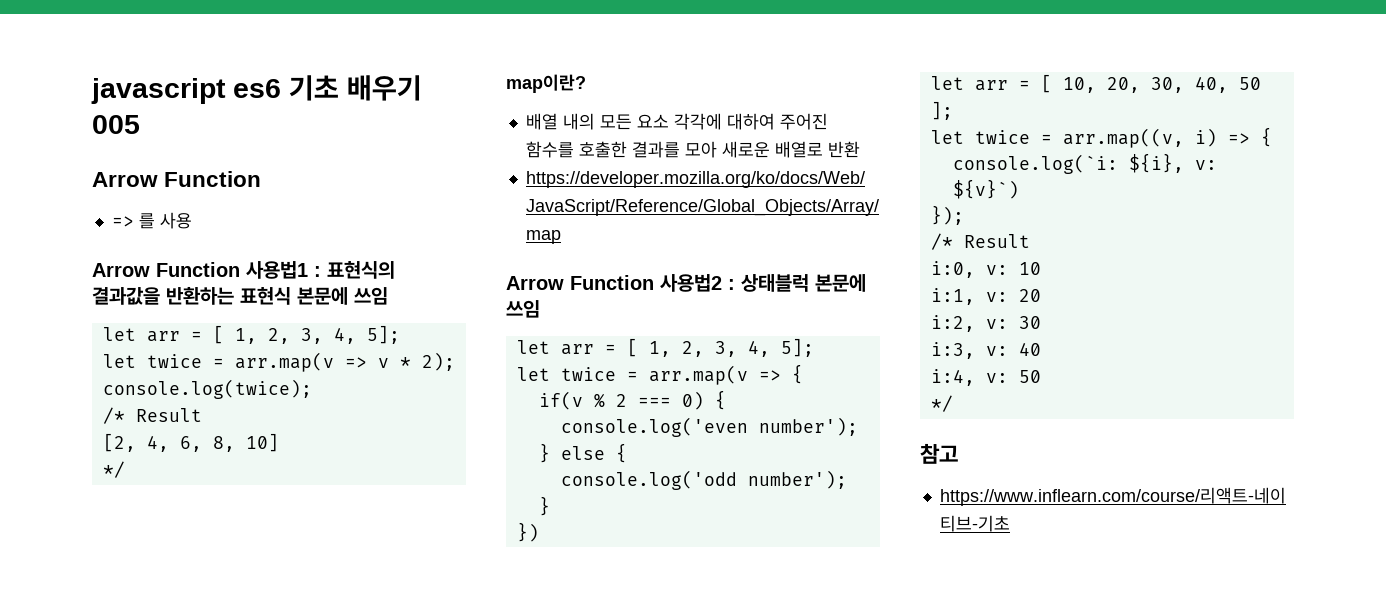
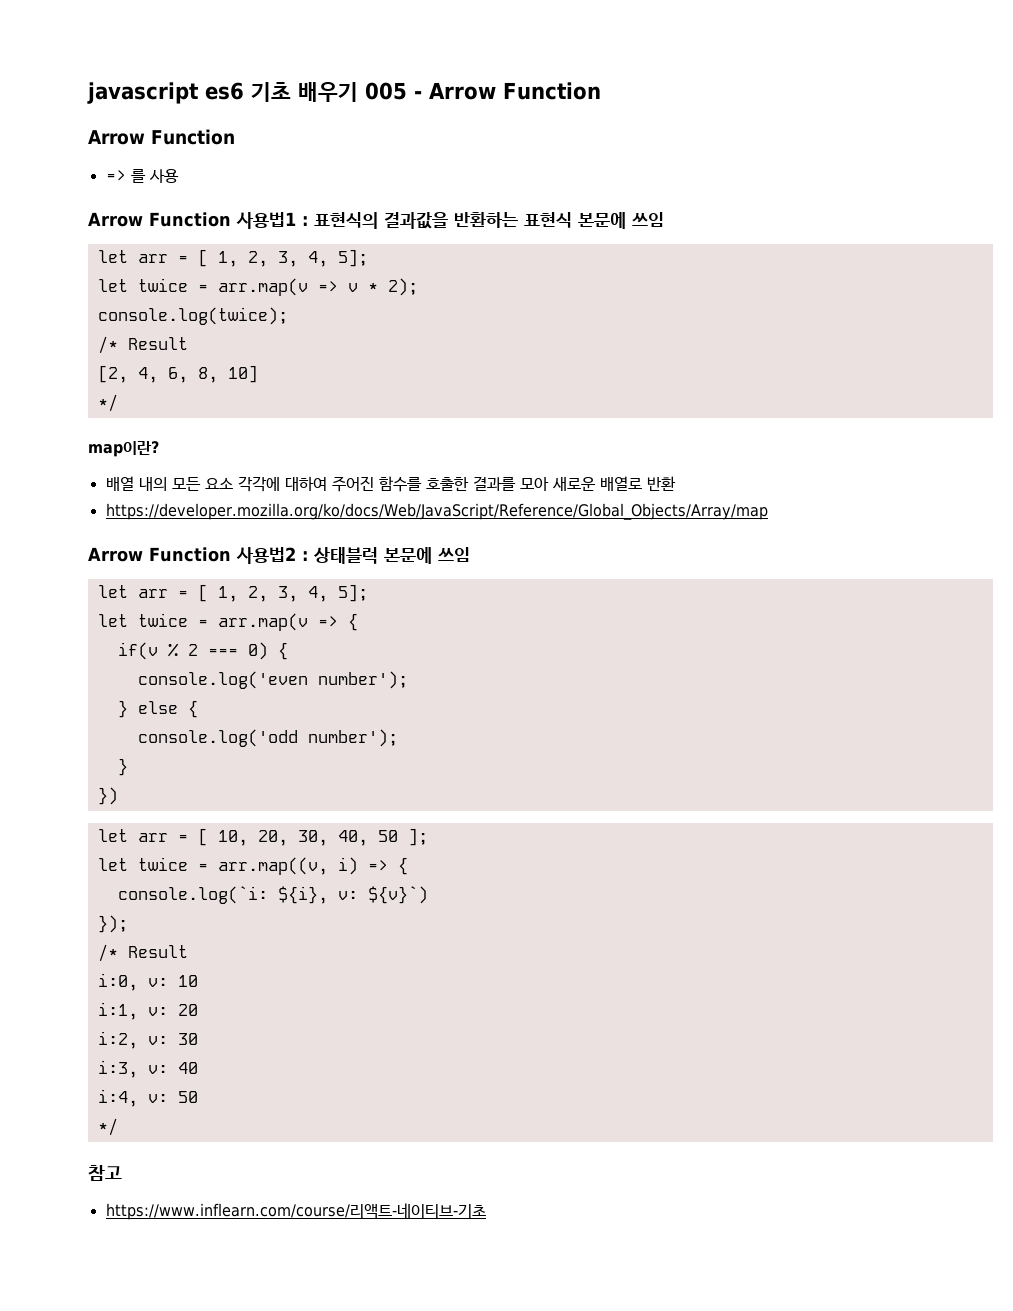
(140, 124) none -> [414,82,601,100] - Arrow Function

